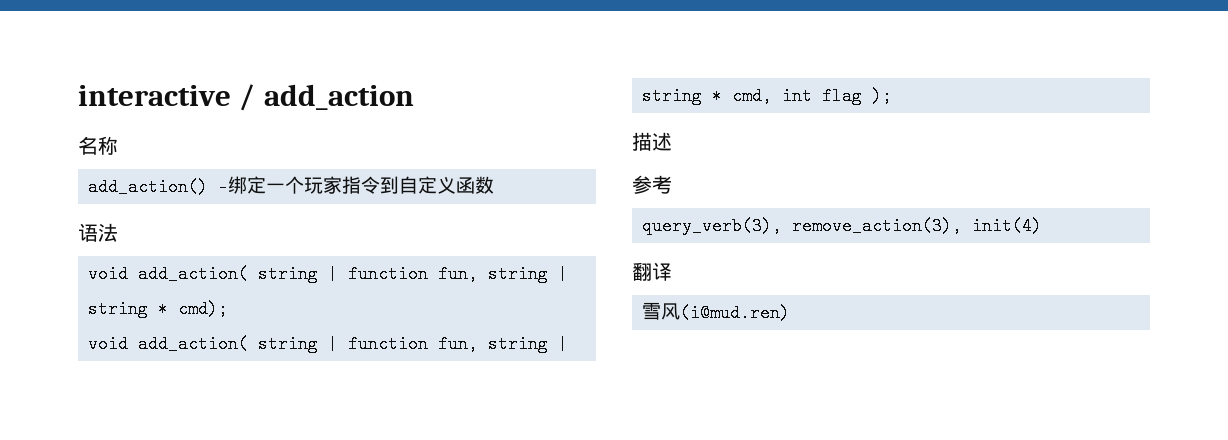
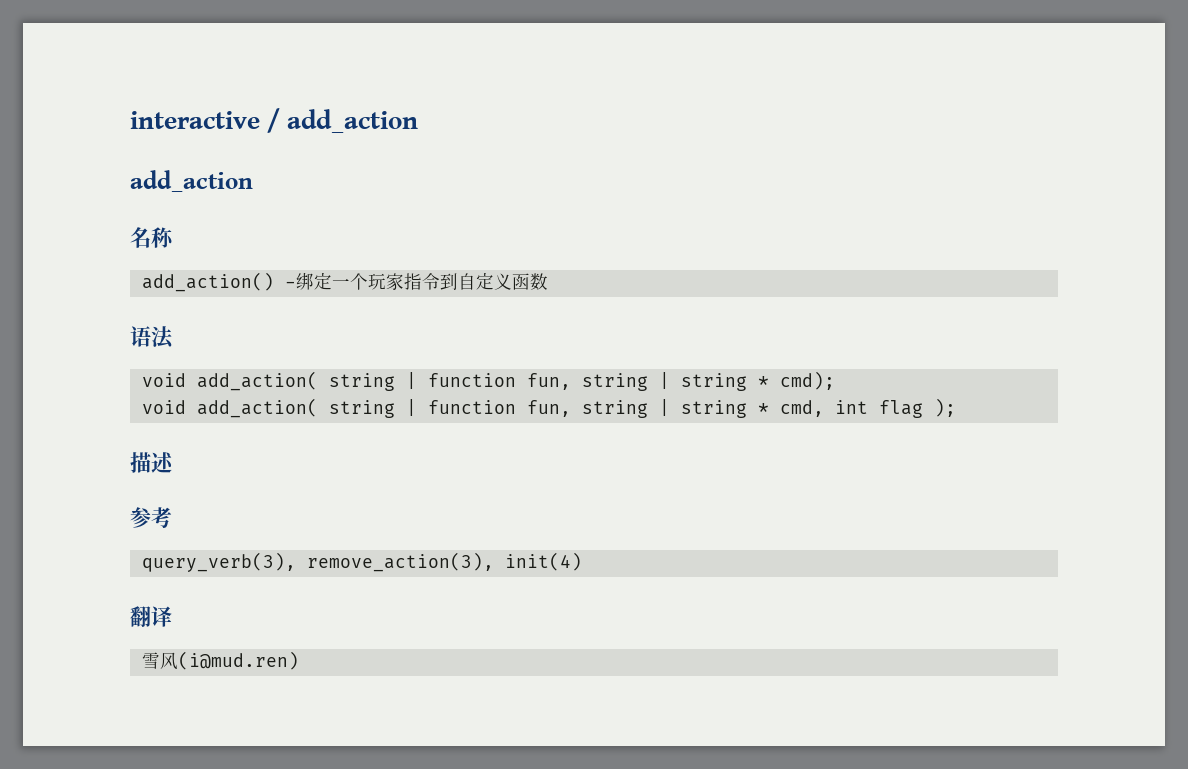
(414, 97) none -> [130,170,253,192] // add_action

